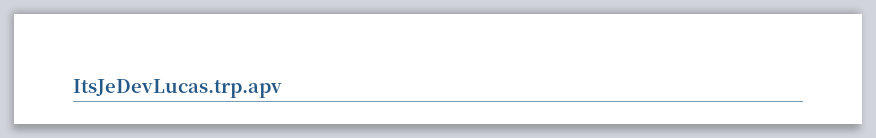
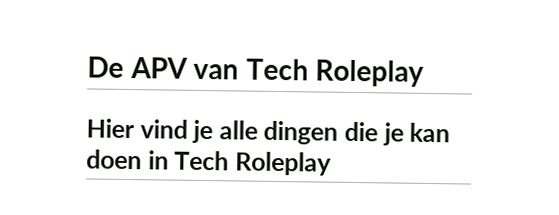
[73,79,282,98] ItsJeDevLucas.trp.apv -> [87,56,425,87] [86,118,451,146] [86,149,332,176] De APV van Tech Roleplay // Hier vind je alle dingen die je kan doen in Tech Roleplay

